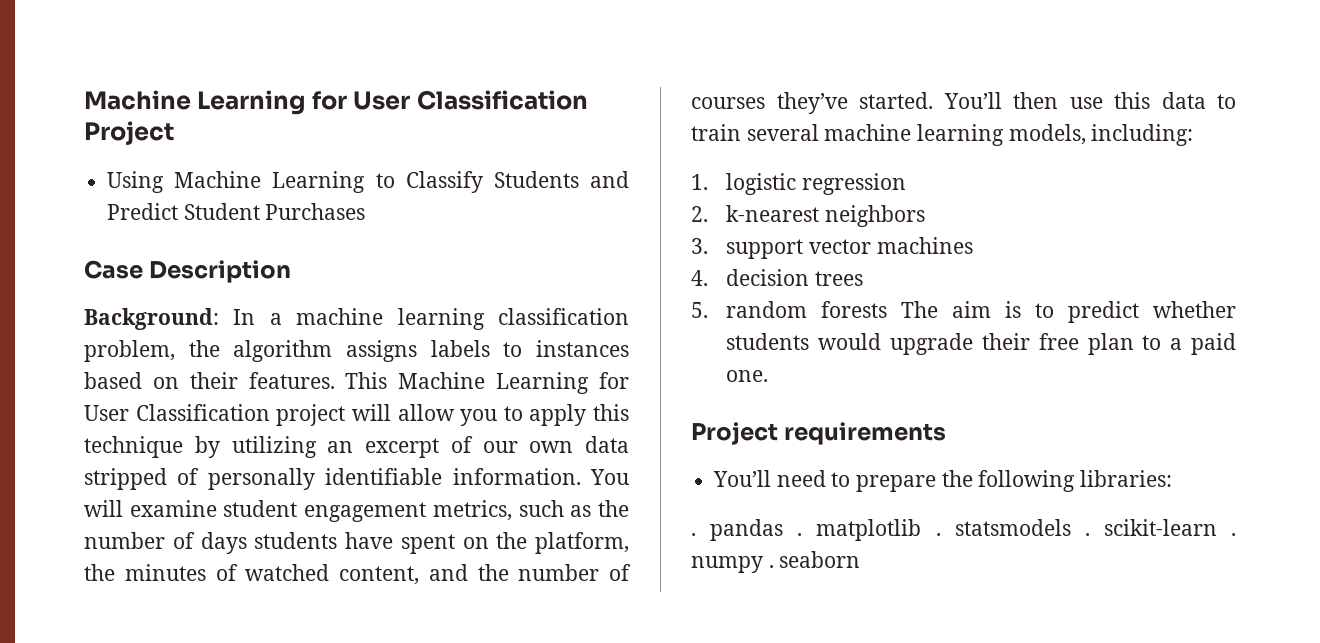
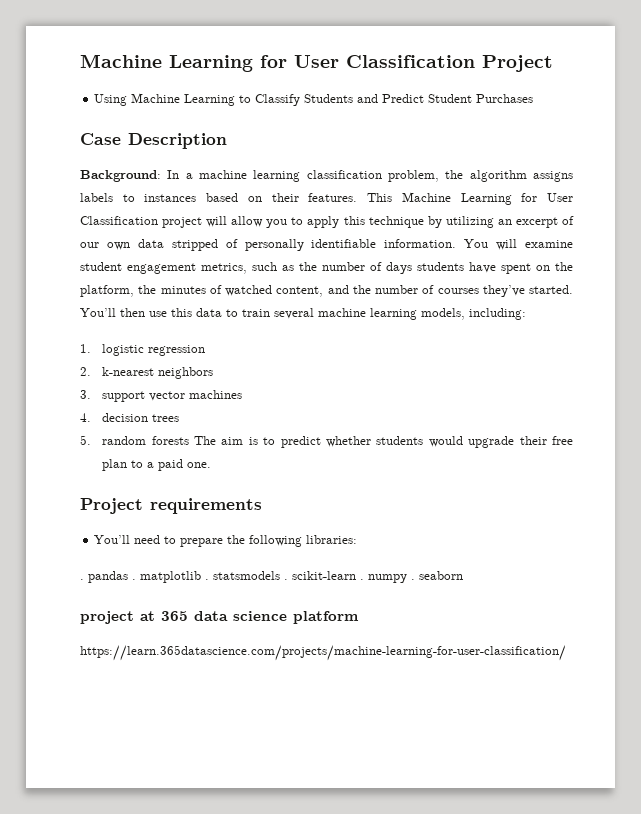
(861, 559) none -> [80,611,359,624] [80,645,566,661] // project at 365 data science platform // https://learn.365datascience.com/projects/machine-learning-for-user-classification/

